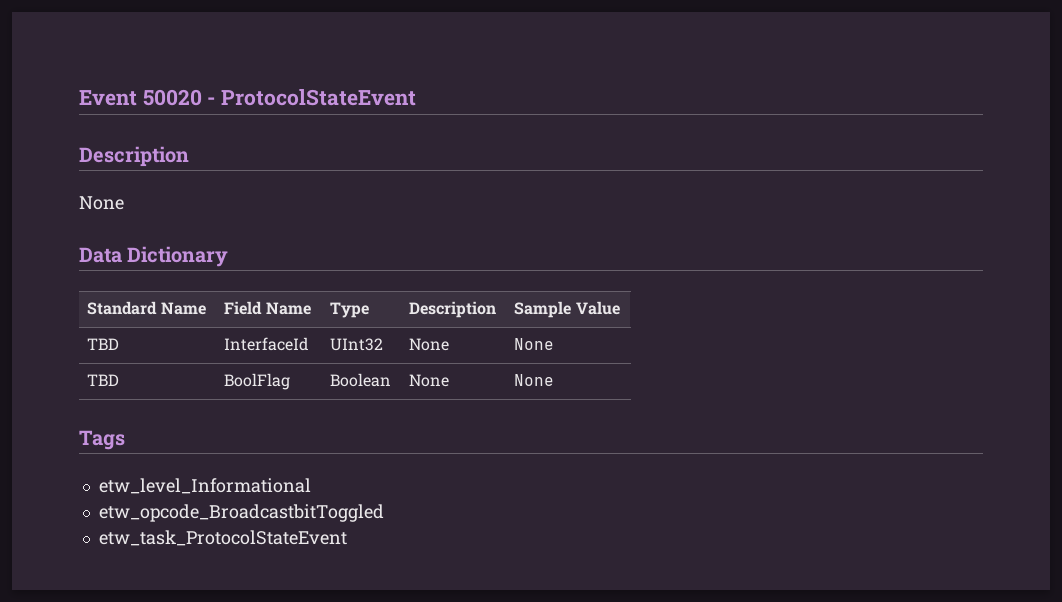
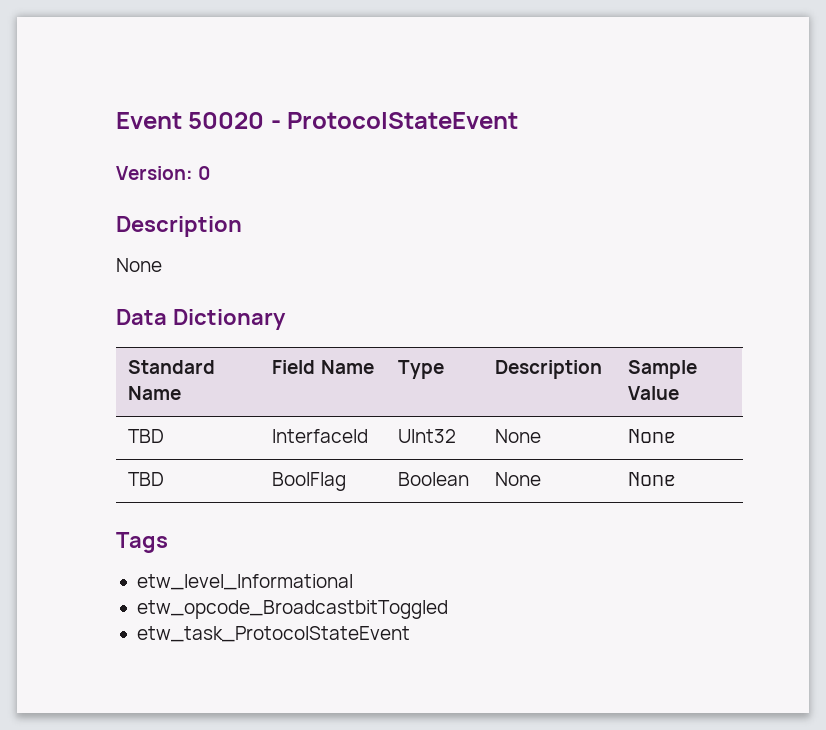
(417, 97) none -> [116,166,212,180] // Version: 0

